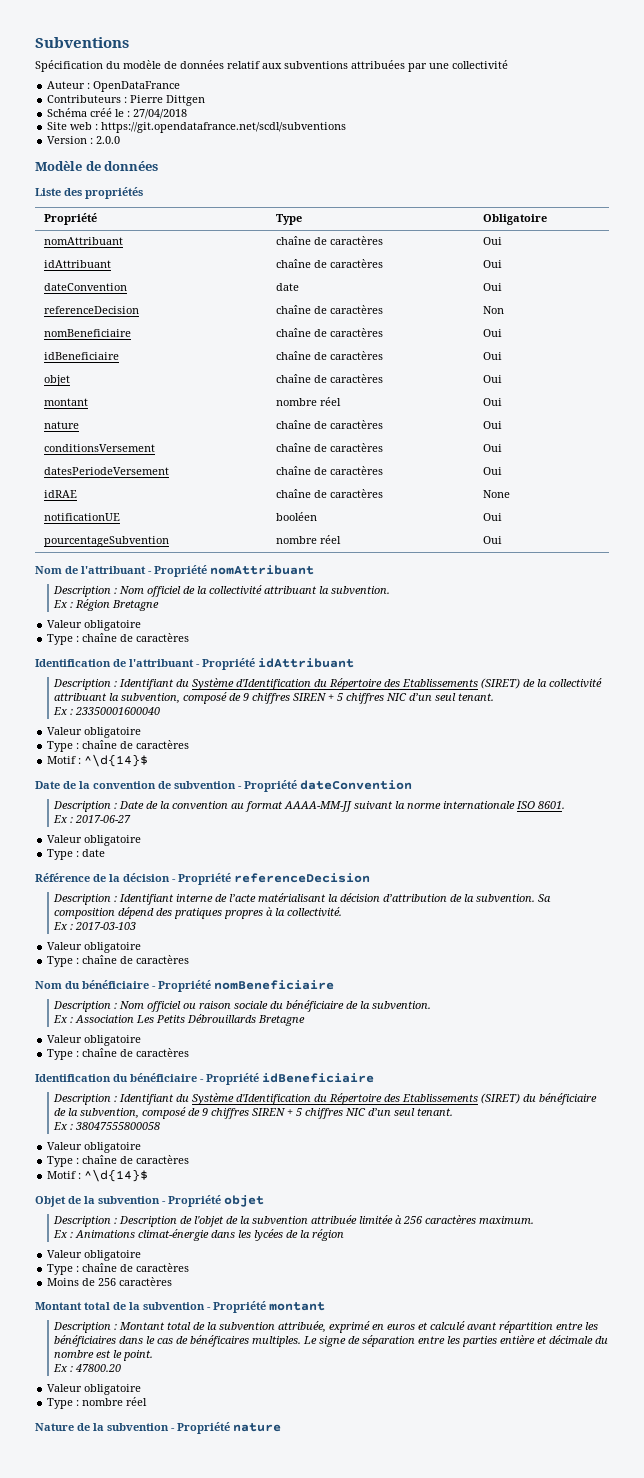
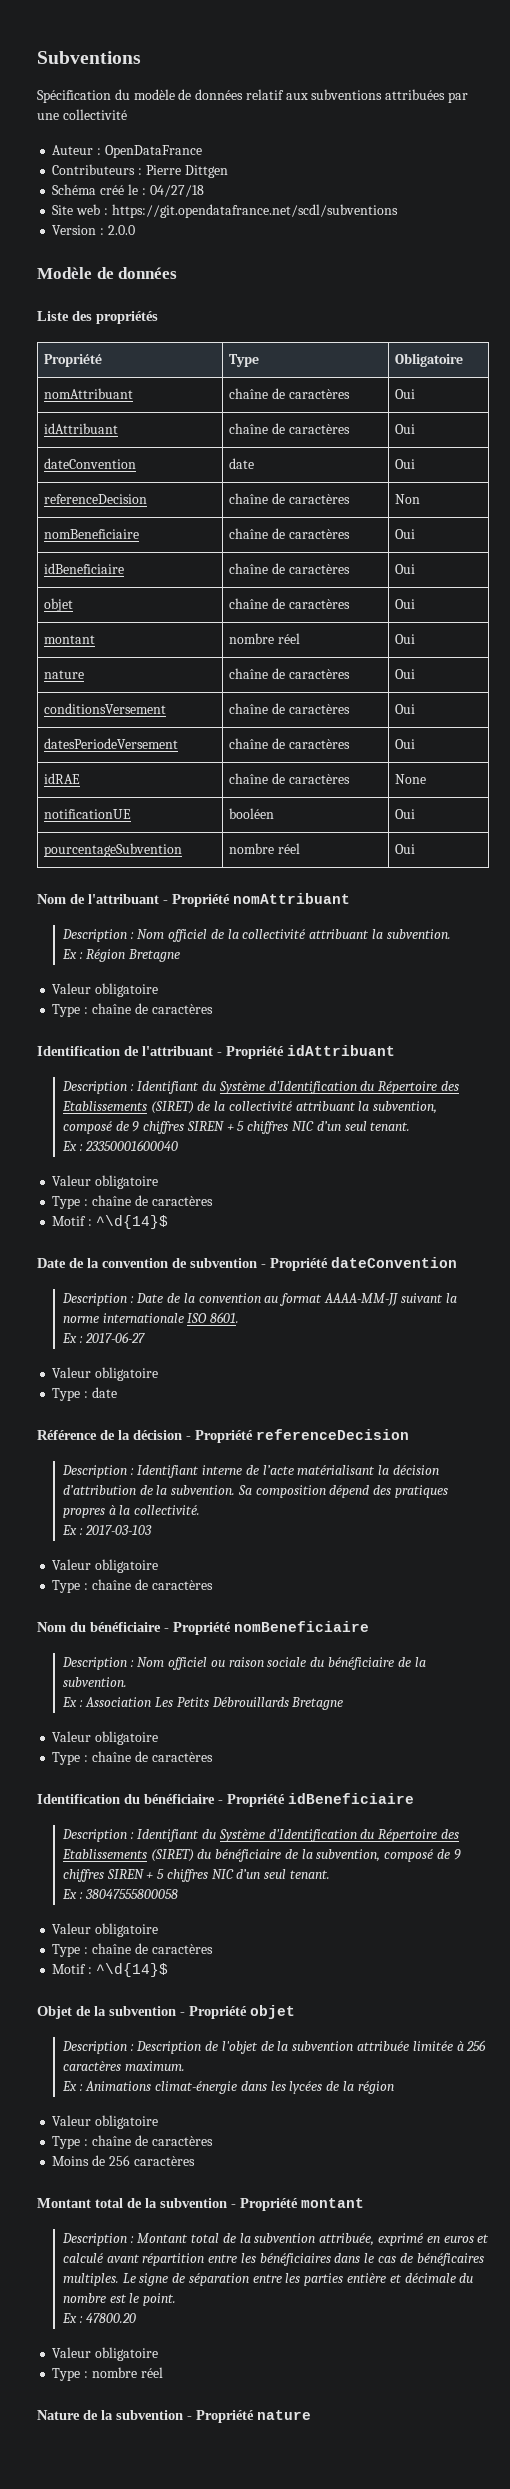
[133,109,188,119] 27/04/2018 -> [149,185,204,197] 04/27/18

